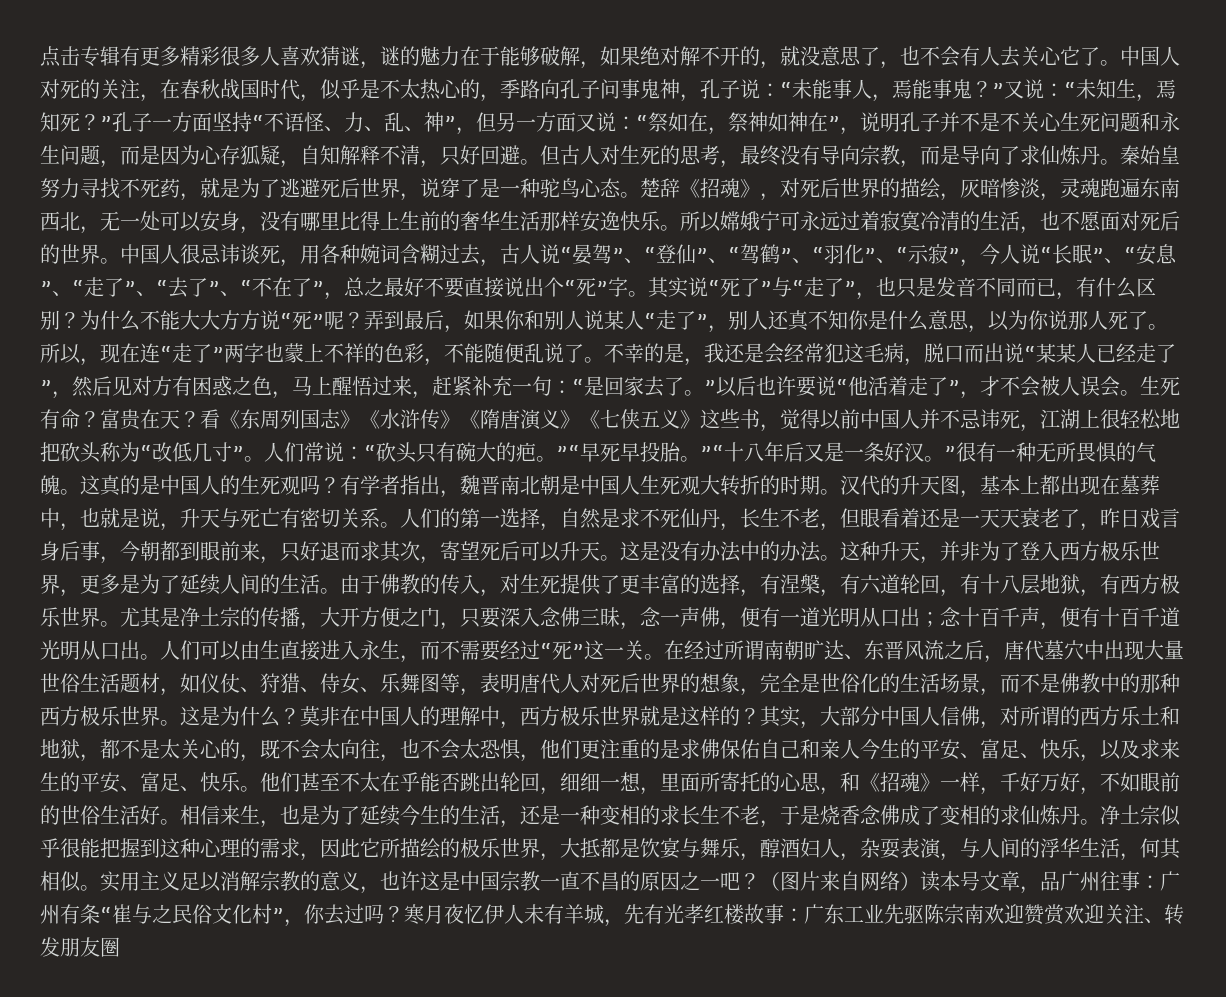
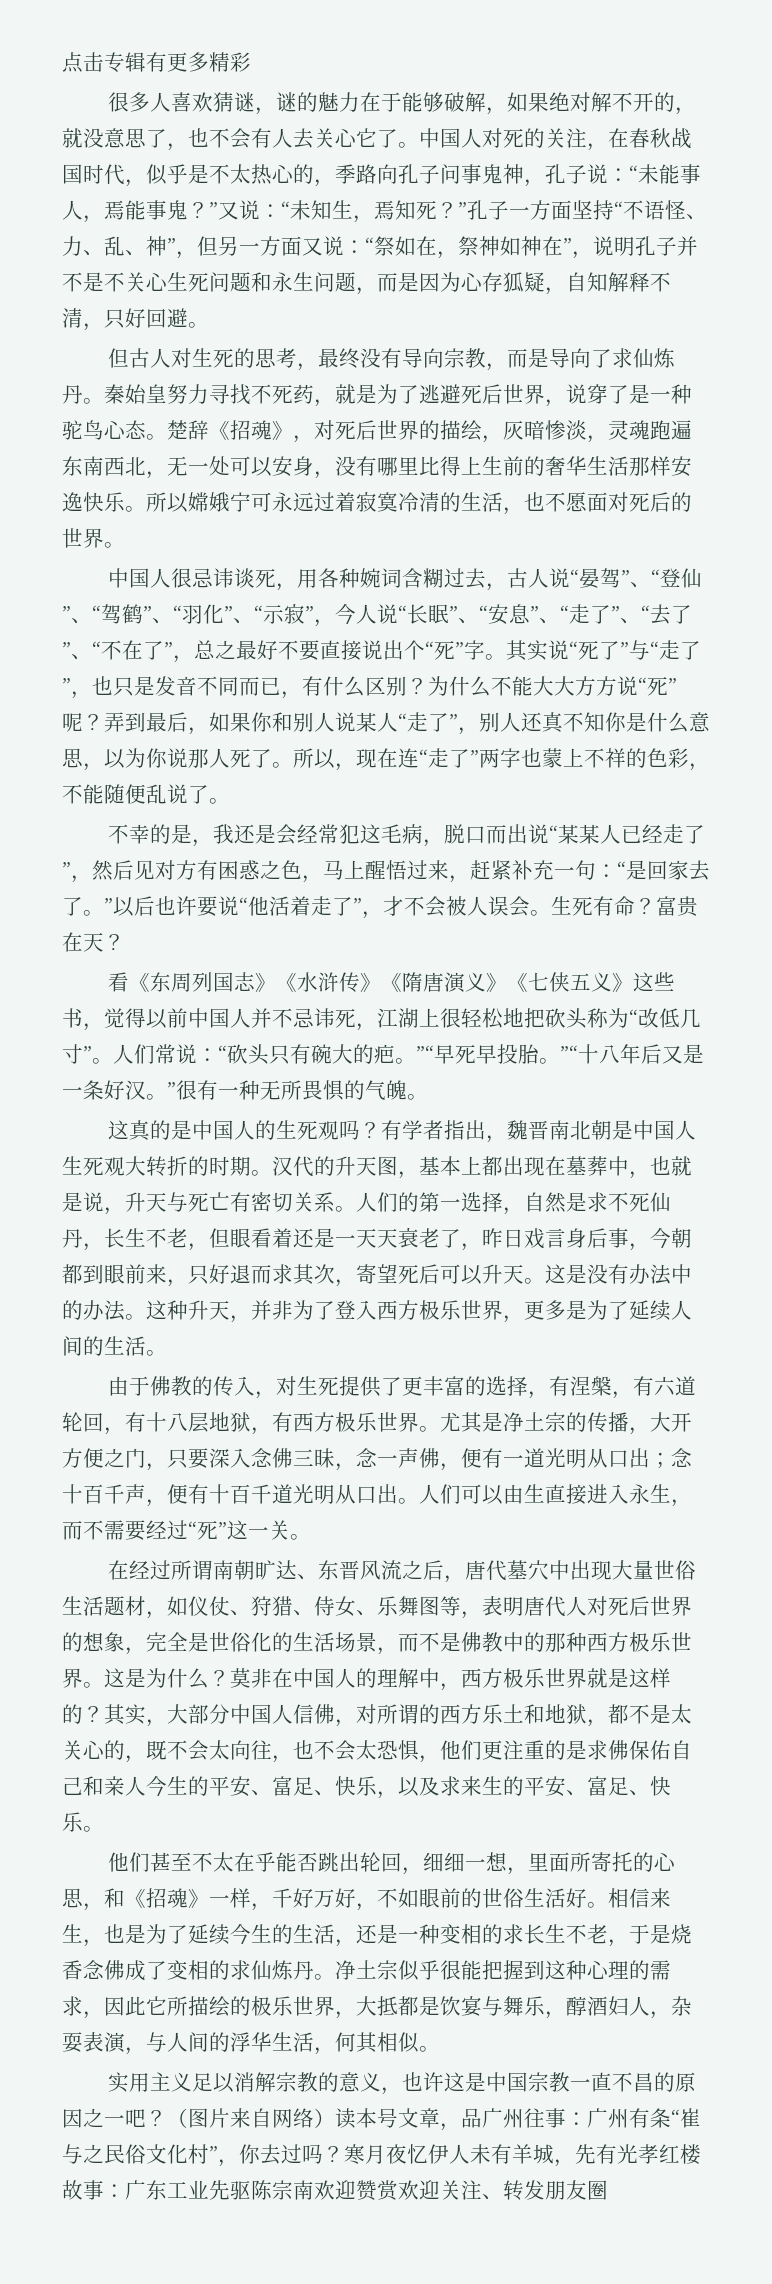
(220, 56) none -> (251, 62) //
(540, 162) none -> (209, 325) //
(120, 261) none -> (125, 545) //
(604, 360) none -> (230, 801) //
(200, 419) none -> (125, 942) //
(80, 492) none -> (428, 1097) //
(340, 591) none -> (167, 1353) //
(664, 657) none -> (311, 1537) //
(260, 789) none -> (104, 1829) //
(100, 888) none -> (440, 2049) //

